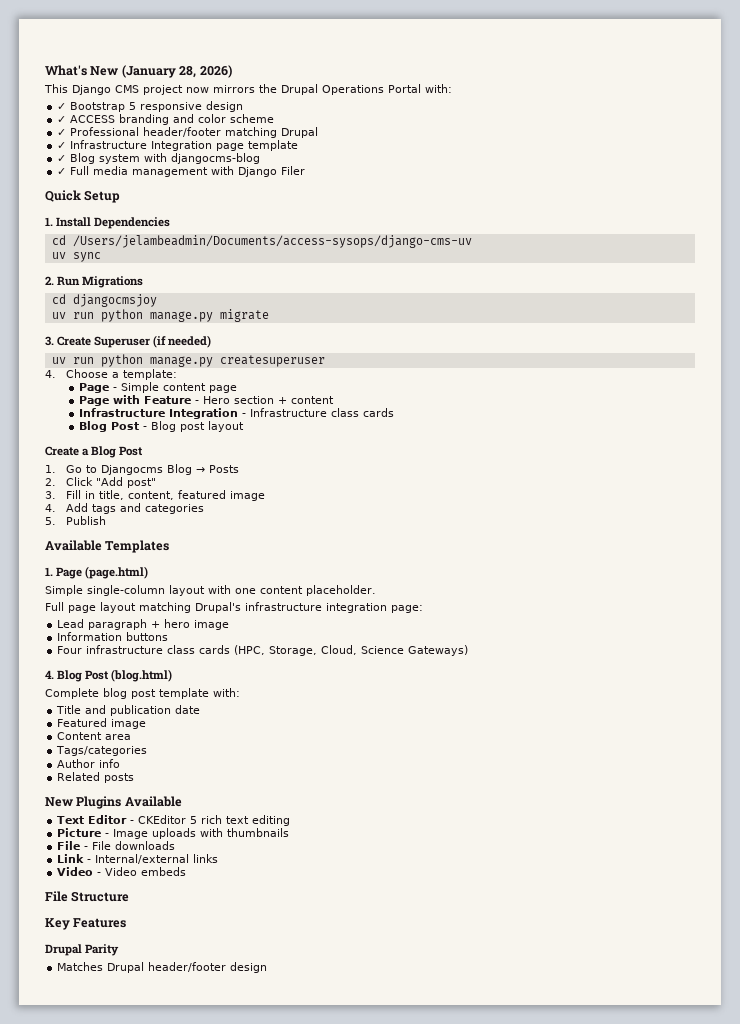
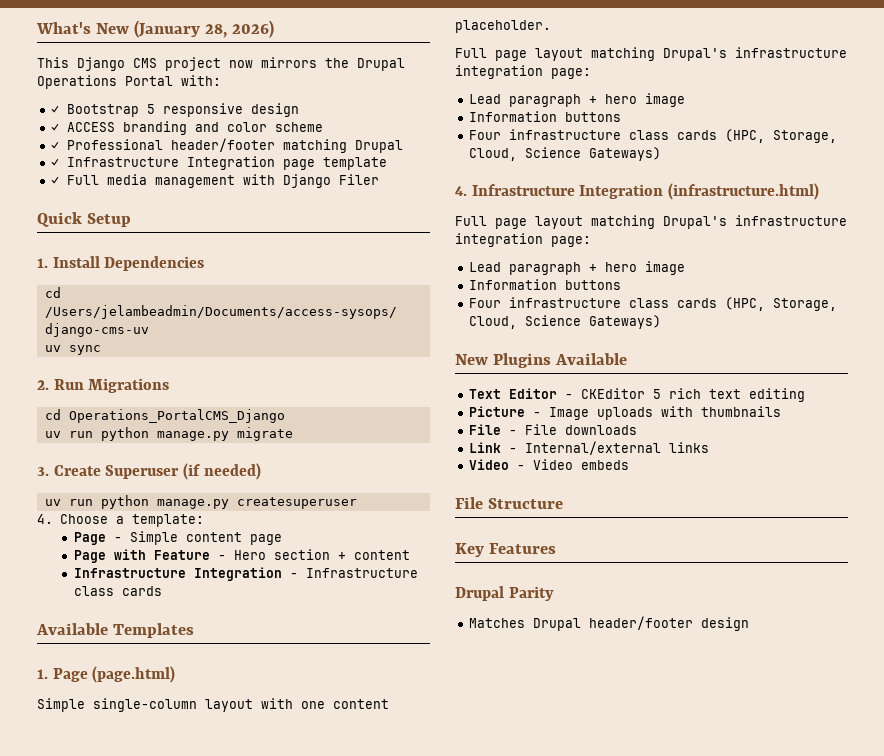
[57,153,261,164] // ✓ Blog system with djangocms-blog -> (388, 163) none
[72,294,157,307] djangocmsjoy -> [68,409,285,423] Operations_PortalCMS_Django
[78,421,244,432] [45,446,144,458] [45,464,240,475] [45,477,157,488] [45,490,266,501] [45,503,205,514] [45,516,107,525] // Blog Post - Blog post layout // Create a Blog Post // 1. Go to Djangocms Blog → Posts // 2. Click "Add post" // 3. Fill in title, content, featured image // 4. Add tags and categories // 5. Publish -> (163, 591) none
[57,669,173,682] [45,688,240,699] [56,705,201,716] [57,718,147,729] [57,732,132,740] [56,746,148,756] [57,759,121,768] [57,772,135,783] Blog Post (blog.html) // Complete blog post template with: // Title and publication date // Featured image // Content area // Tags/categories // Author info // Related posts -> [471,183,820,200] [455,215,847,229] [455,233,591,247] [469,261,686,275] [469,279,622,290] [469,297,838,311] [469,315,662,329] Infrastructure Integration (infrastructure.html) // Full page layout matching Drupal's infrastructure integration page: // Lead paragraph + hero image // Information buttons // Four infrastructure class cards (HPC, Storage, Cloud, Science Gateways)

